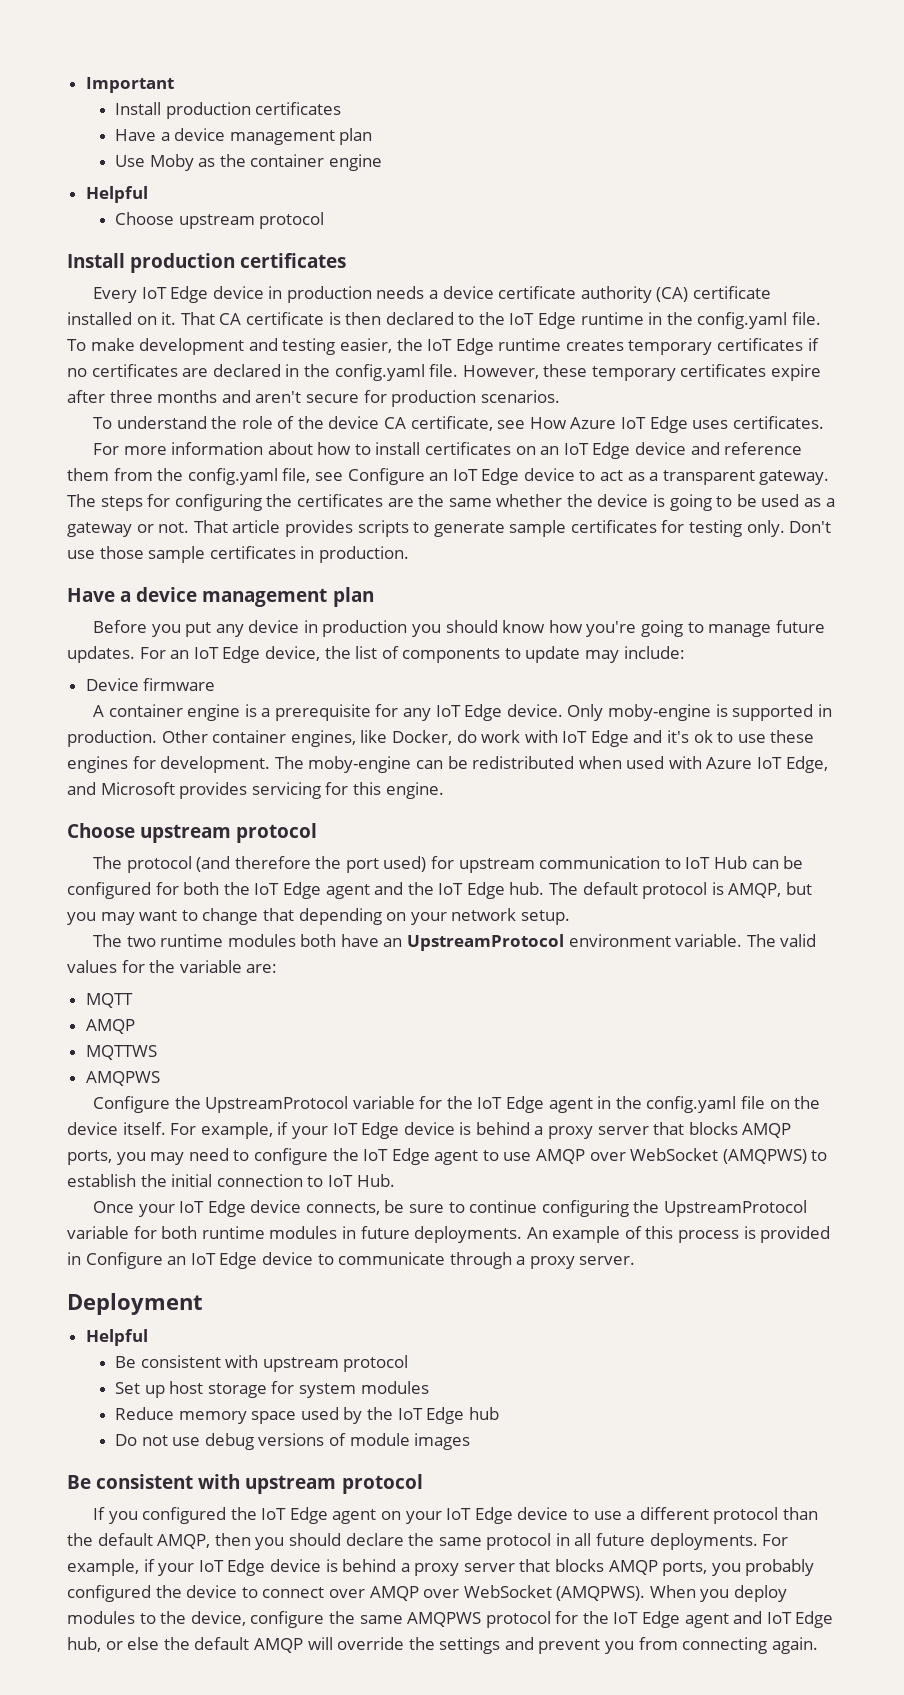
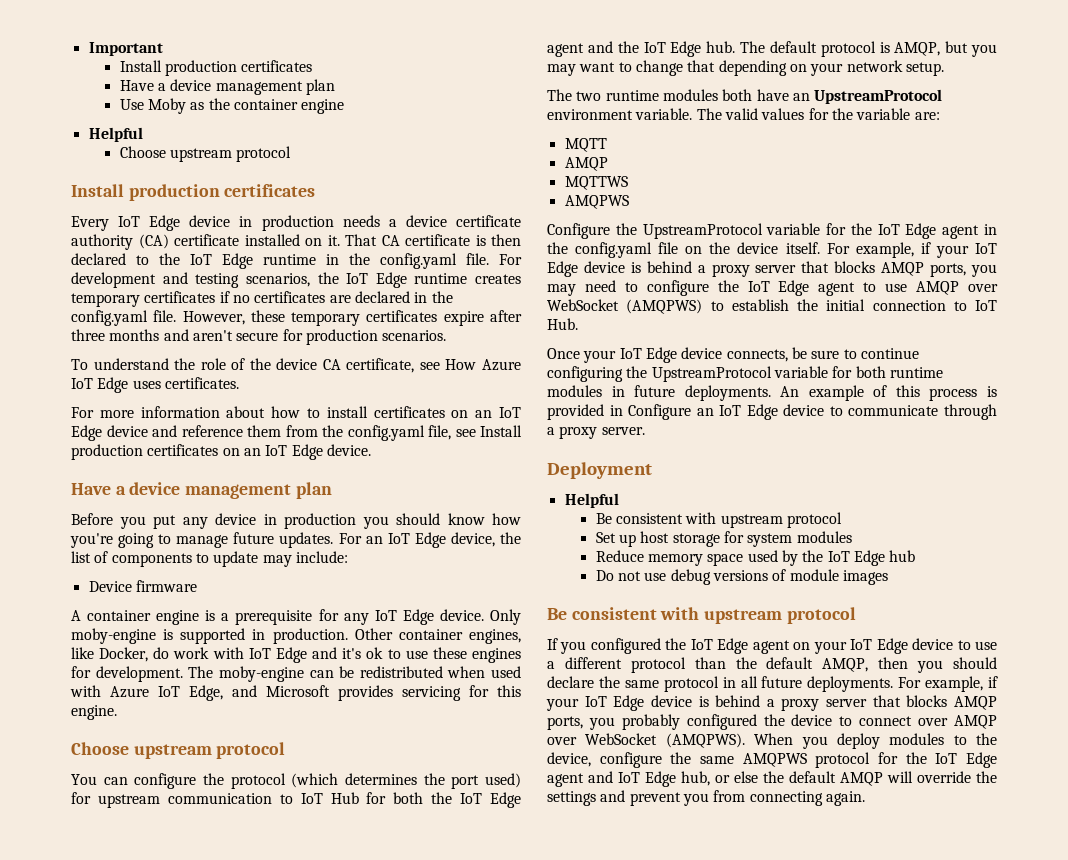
[67,338,135,351] To make -> [499,254,522,265] For
[339,338,392,353] easier, -> [245,273,310,287] scenarios,
[347,468,830,485] [67,494,835,511] [67,520,832,537] [67,546,409,563] Configure an IoT Edge device to act as a transparent gateway. The steps for configuring the certificates are the same whether the device is going to be used as a gateway or not. That article provides scripts to generate sample certificates for testing only. Don't use those sample certificates in production. -> [480,425,522,437] [71,444,371,460] Install production certificates on an IoT Edge device.
[92,856,311,873] The protocol (and therefore -> [71,773,417,789] You can configure the protocol (which determines
[751,856,804,869] [67,882,151,899] can be configured -> (359, 798) none

